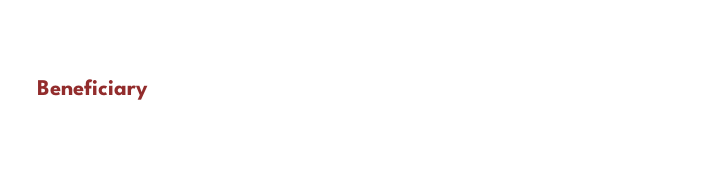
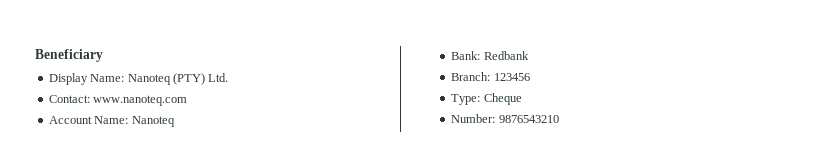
(148, 89) none -> [48,73,229,85] [48,95,188,106] [48,116,175,127] [451,51,529,60] [451,72,530,81] [451,93,522,105] [451,114,559,123] // Display Name: Nanoteq (PTY) Ltd. // Contact: www.nanoteq.com // Account Name: Nanoteq // Bank: Redbank // Branch: 123456 // Type: Cheque // Number: 9876543210

